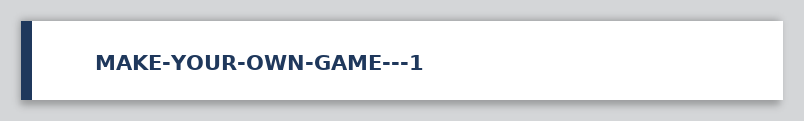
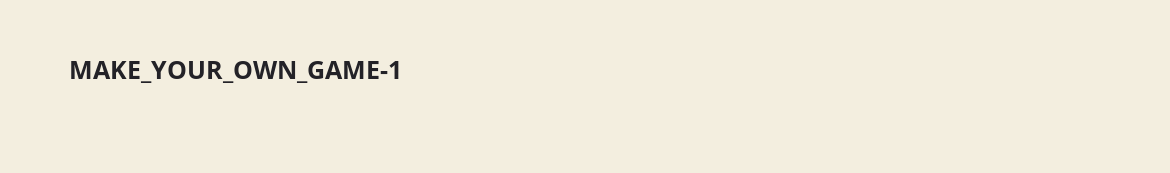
[95,55,424,70] MAKE-YOUR-OWN-GAME---1 -> [69,61,402,83] MAKE_YOUR_OWN_GAME-1

